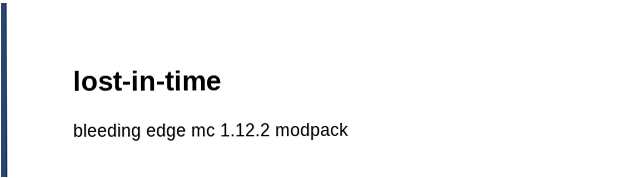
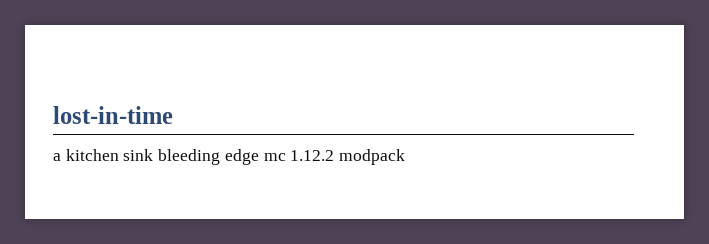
(222, 80) none -> [53,149,154,161] a kitchen sink

